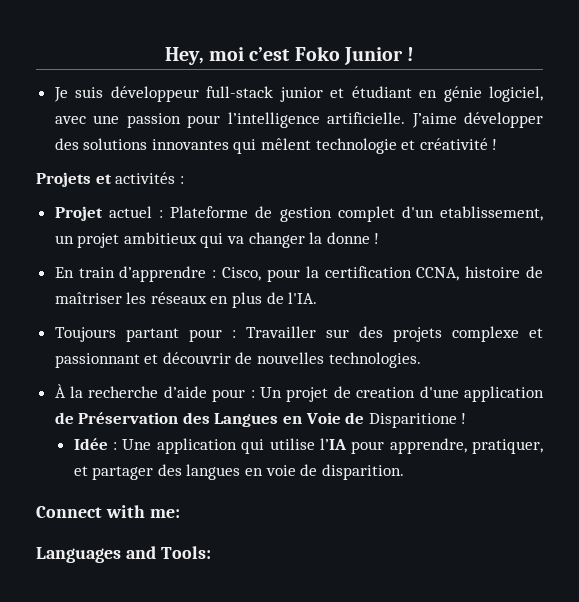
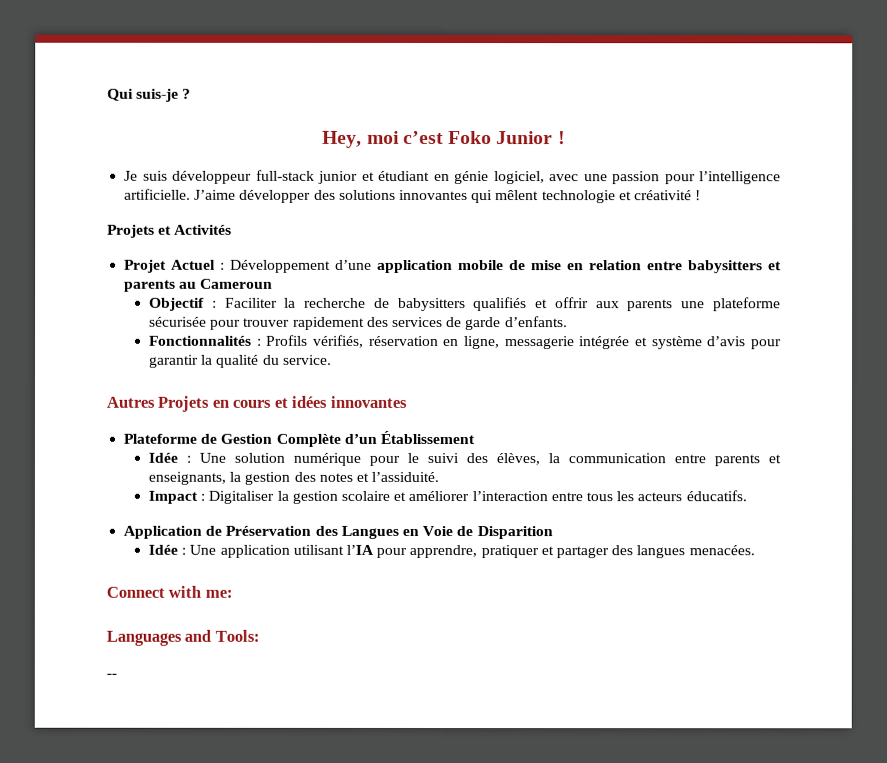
(164, 56) none -> [107,88,192,102] Qui suis-je ? //
[115,172,184,184] activités : -> [174,224,233,235] Activités
[108,206,543,222] [54,232,380,248] [54,266,543,282] [54,292,318,308] [54,326,544,342] [54,352,421,368] [54,384,544,402] actuel : Plateforme de gestion complet d'un etablissement, un projet ambitieux qui va changer la donne ! // En train d’apprendre : Cisco, pour la certification CCNA, histoire de maîtriser les réseaux en plus de l'IA. // Toujours partant pour : Travailler sur des projets complexe et passionnant et découvrir de nouvelles technologies. // À la recherche d’aide pour : Un projet de creation d'une application -> [171,259,783,274] [124,278,274,292] [149,297,782,312] [149,316,568,331] [149,334,782,350] [149,354,332,368] [106,395,407,412] [123,430,475,447] [148,452,782,467] [148,471,440,485] [148,490,747,504] [123,525,203,539] Actuel : Développement d’une application mobile de mise en relation entre babysitters et parents au Cameroun // Objectif : Faciliter la recherche de babysitters qualifiés et offrir aux parents une plateforme sécurisée pour trouver rapidement des services de garde d’enfants. // Fonctionnalités : Profils vérifiés, réservation en ligne, messagerie intégrée et système d’avis pour garantir la qualité du service. // Autres Projets en cours et idées innovantes // Plateforme de Gestion Complète d’un Établissement // Idée : Une solution numérique pour le suivi des élèves, la communication entre parents et enseignants, la gestion des notes et l’assiduité. // Impact : Digitaliser la gestion scolaire et améliorer l’interaction entre tous les acteurs éducatifs. // Application
[368,413,467,428] Disparitione ! -> [476,526,553,540] Disparition
[241,438,315,454] qui utilise -> [292,544,344,555] utilisant
[471,439,543,454] pratiquer, -> [480,545,539,559] pratiquer
[245,464,404,480] en voie de disparition. -> [688,545,755,556] menacées.
(211, 552) none -> [106,673,117,678] // --

